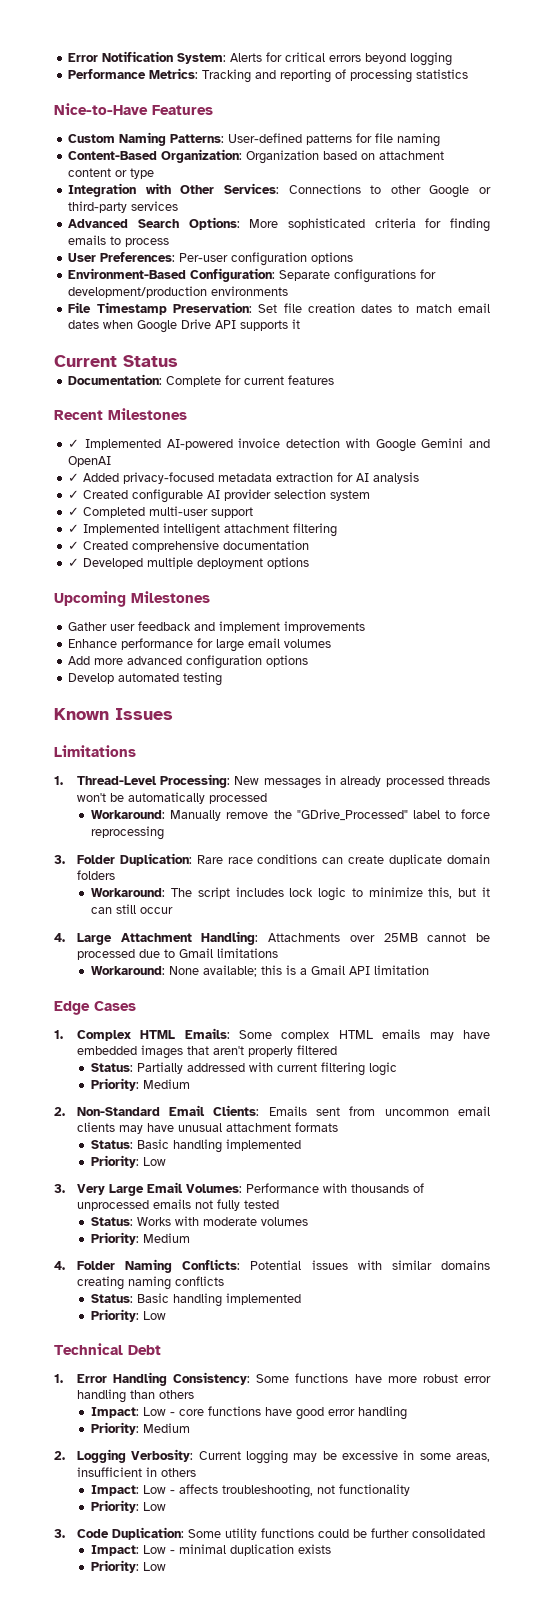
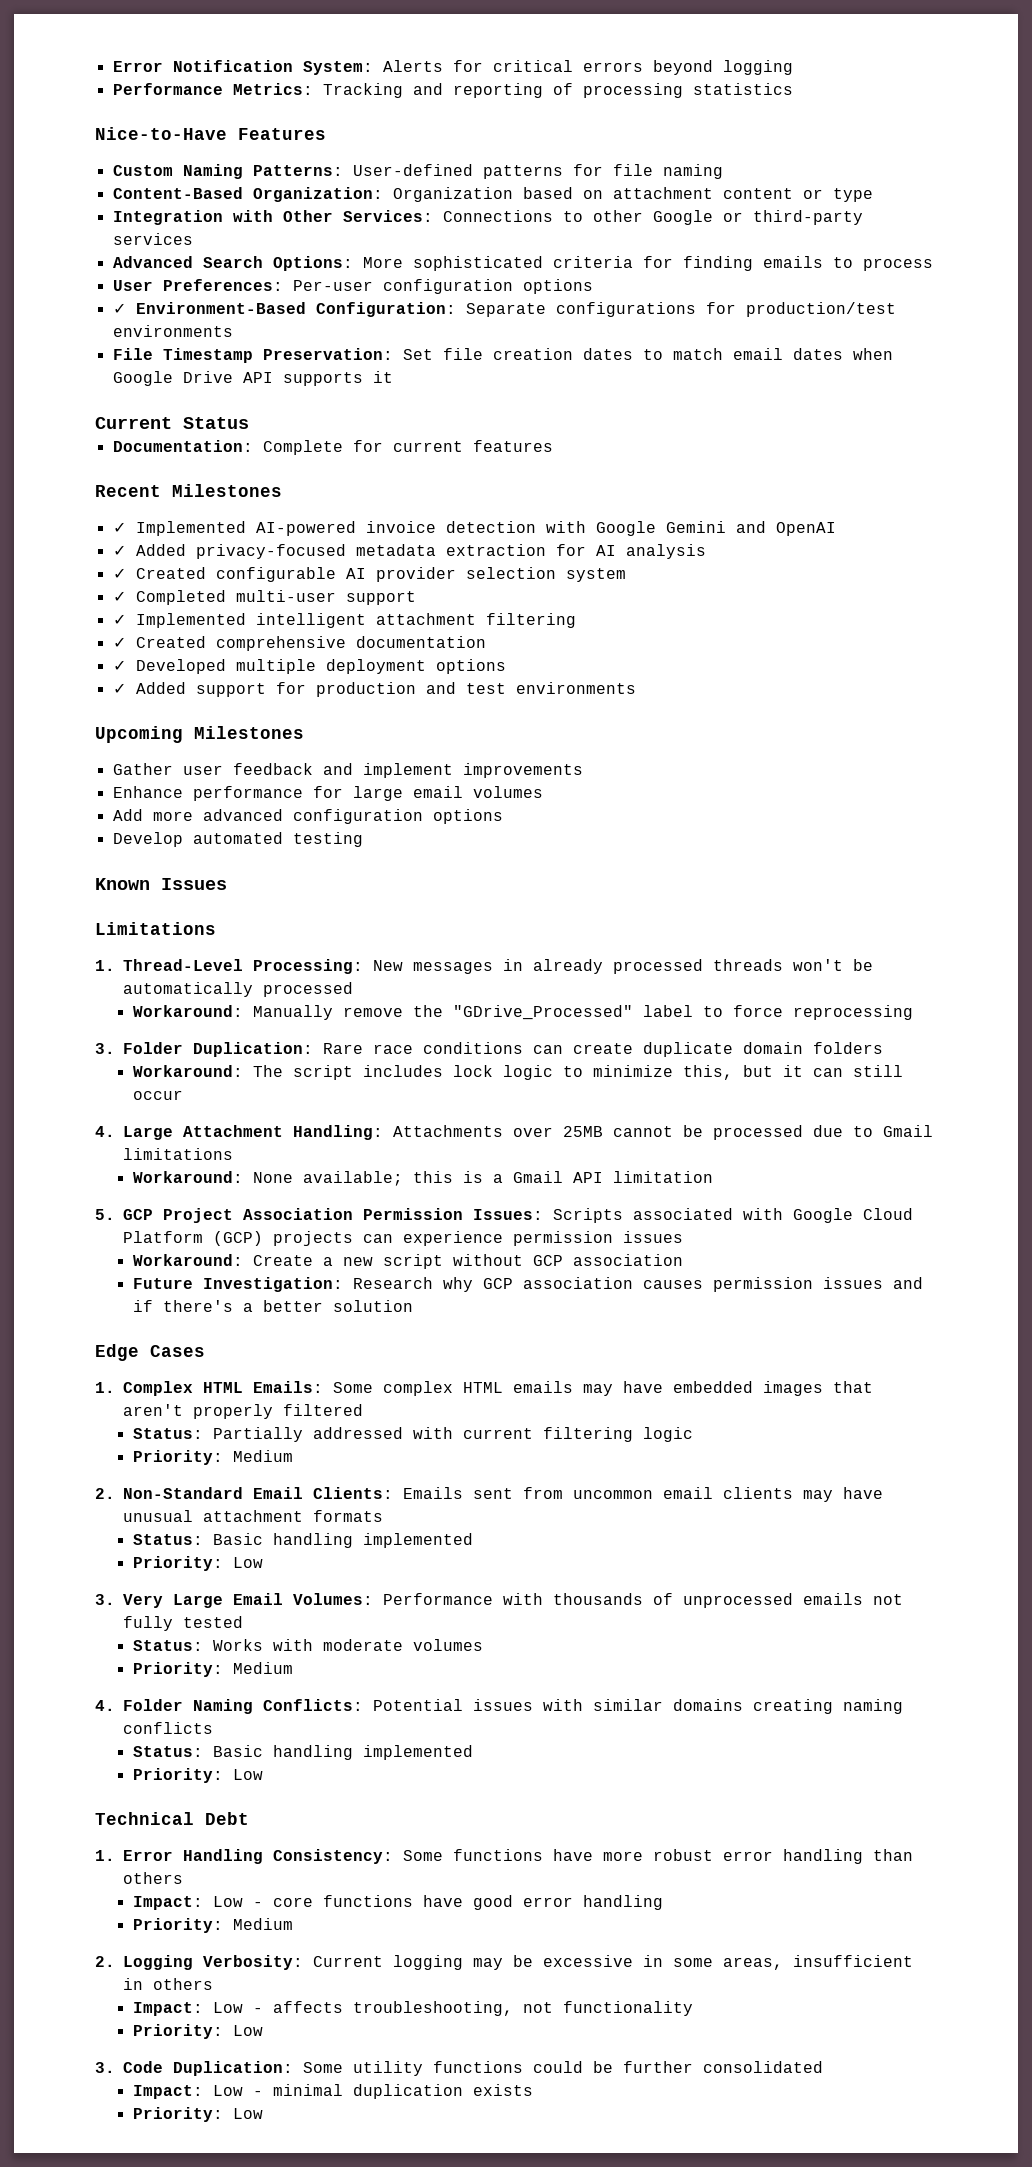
(354, 258) none -> [112,303,126,314] ✓
[68,286,208,298] development/production -> [745,302,896,317] production/test
(310, 563) none -> [112,682,636,697] // ✓ Added support for production and test environments
(430, 970) none -> [95,1208,913,1223] [123,1231,683,1246] [132,1254,683,1269] [132,1277,923,1292] [132,1300,413,1312] // 5. GCP Project Association Permission Issues: Scripts associated with Google Cloud Platform (GCP) projects can experience permission issues // Workaround: Create a new script without GCP association // Future Investigation: Research why GCP association causes permission issues and if there's a better solution

